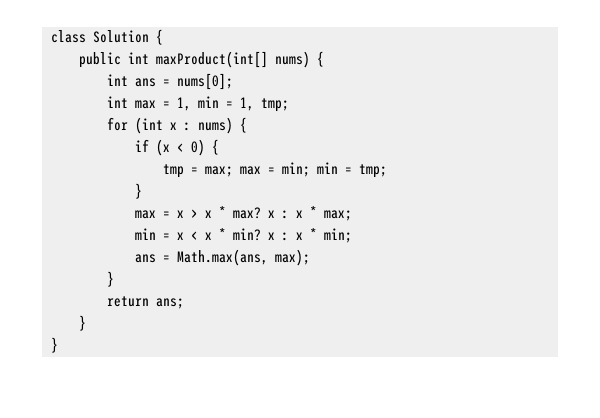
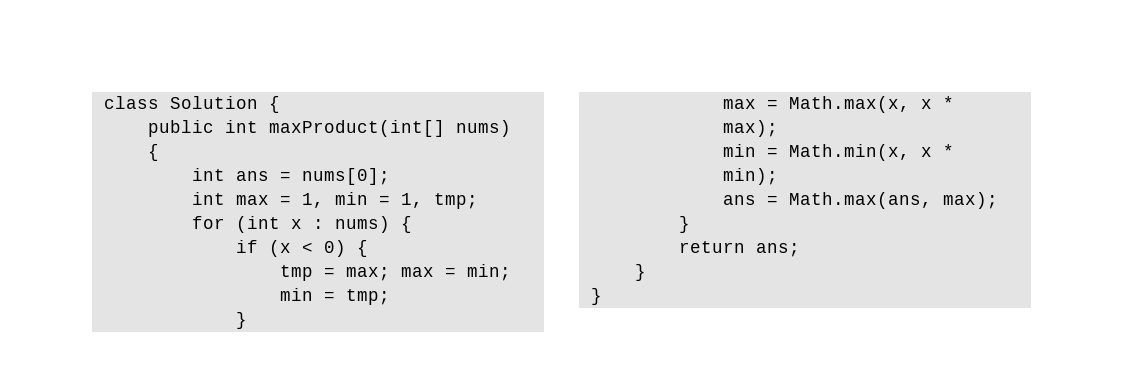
[176,206,352,221] [134,228,352,243] x > x * max? x : x * max; // min = x < x * min? x : x * min; -> [789,96,954,113] [723,120,778,137] [723,144,954,161] [723,168,778,185] Math.max(x, x * max); // min = Math.min(x, x * min);

